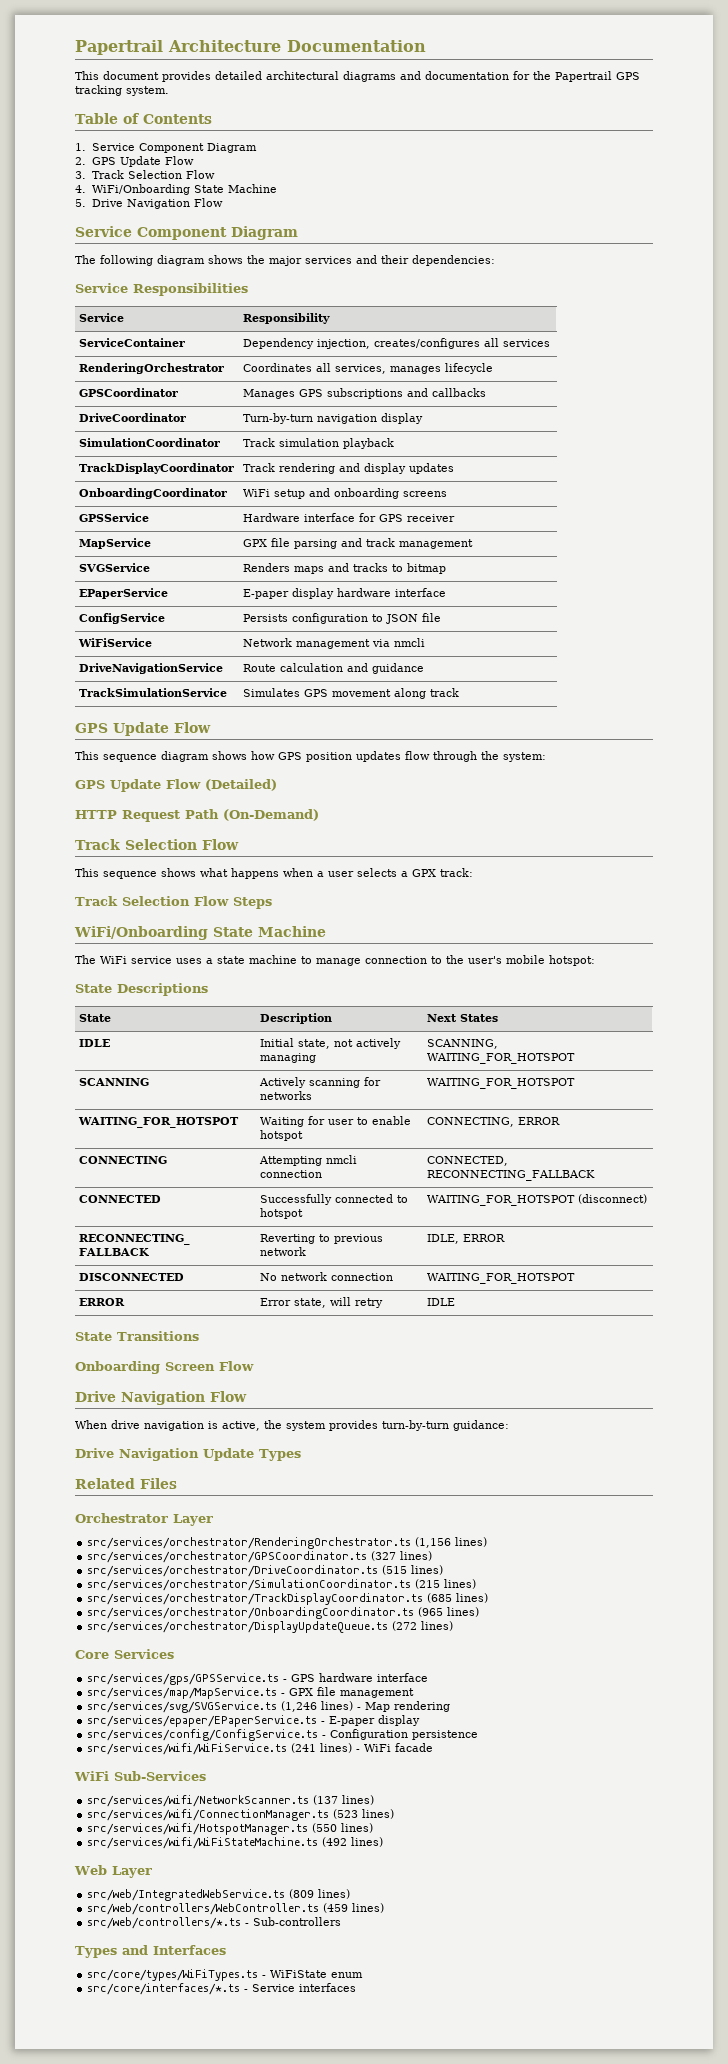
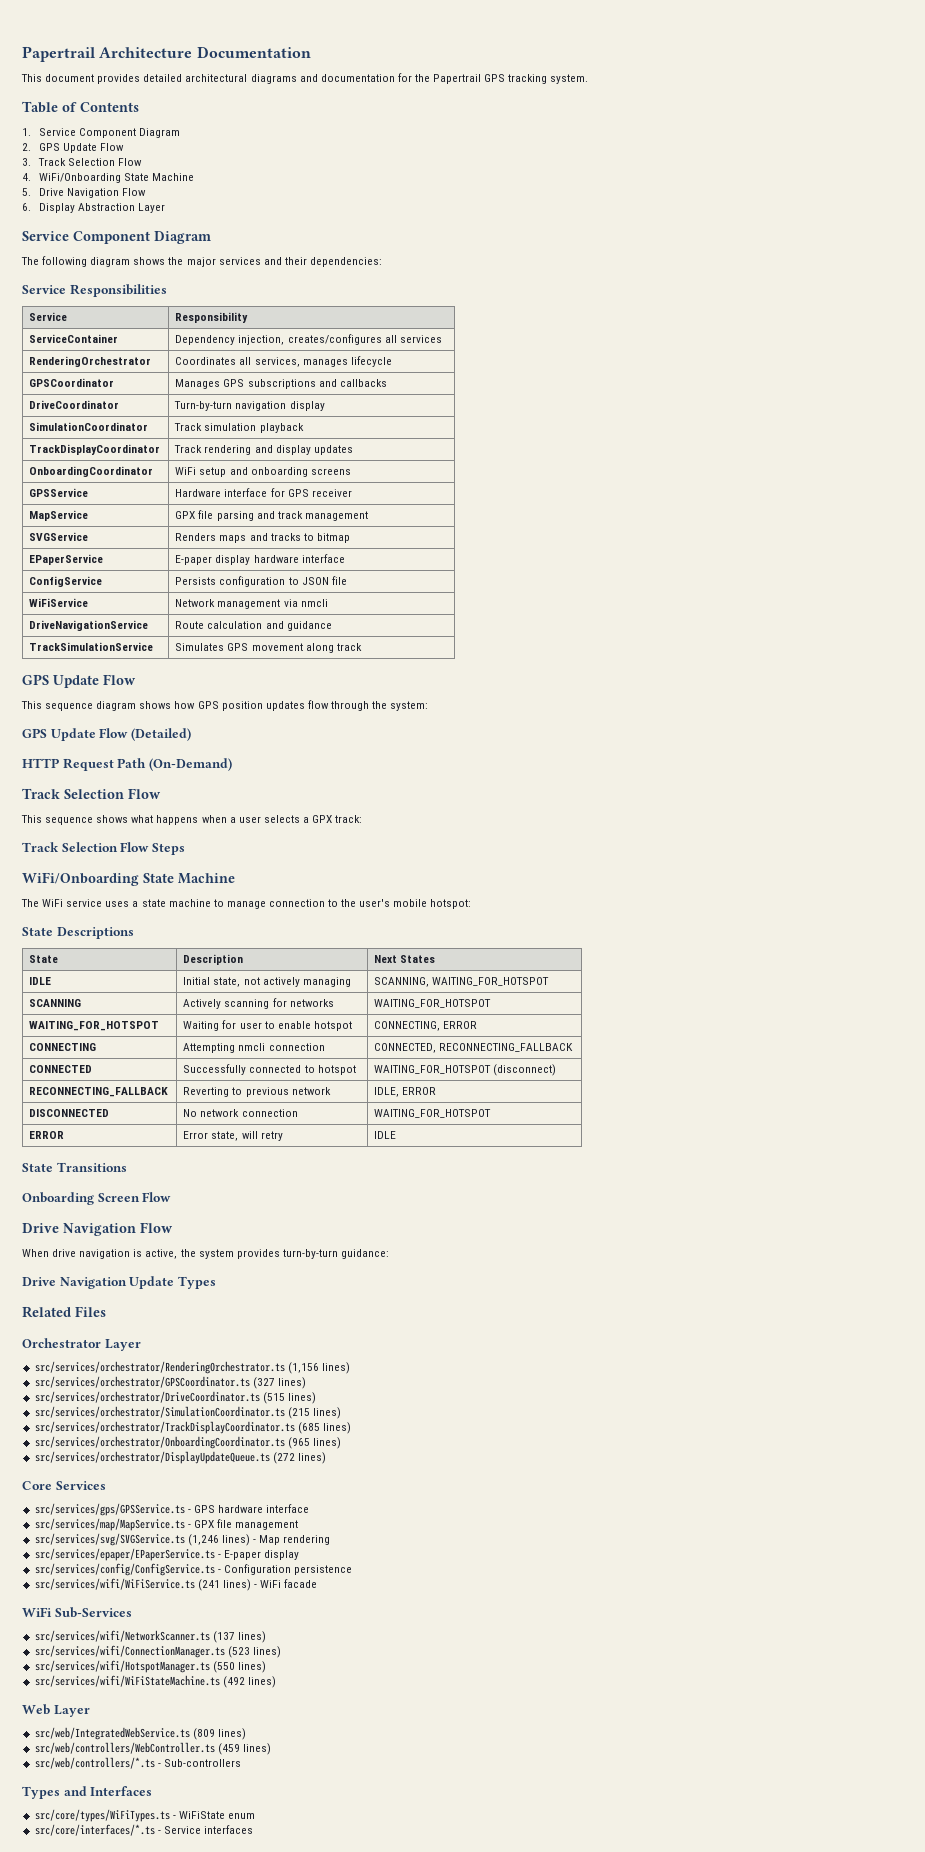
(223, 202) none -> [22,203,165,213] // 6. Display Abstraction Layer

